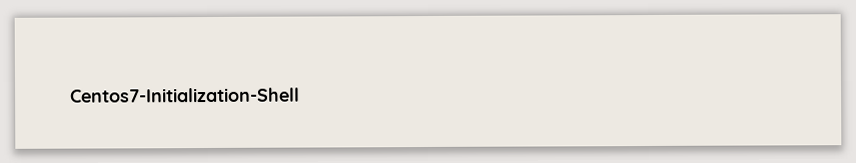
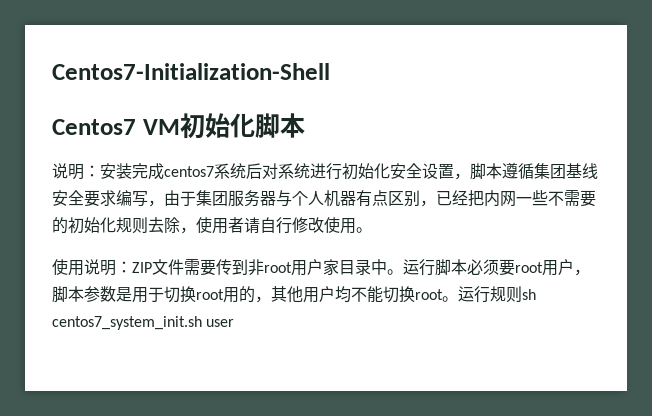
(300, 95) none -> [52,113,305,139] [52,163,598,180] [52,190,596,207] [52,217,372,234] [52,259,590,276] [52,286,536,303] [52,316,235,330] // Centos7 VM初始化脚本 // 说明：安装完成centos7系统后对系统进行初始化安全设置，脚本遵循集团基线安全要求编写，由于集团服务器与个人机器有点区别，已经把内网一些不需要的初始化规则去除，使用者请自行修改使用。 // 使用说明：ZIP文件需要传到非root用户家目录中。运行脚本必须要root用户，脚本参数是用于切换root用的，其他用户均不能切换root。运行规则sh centos7_system_init.sh user

